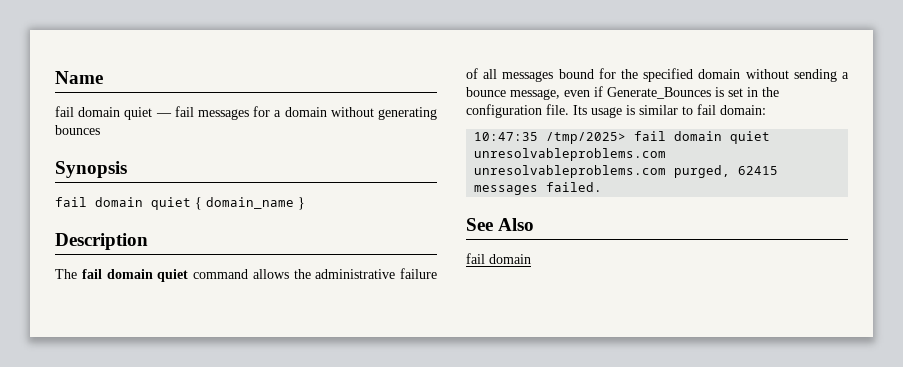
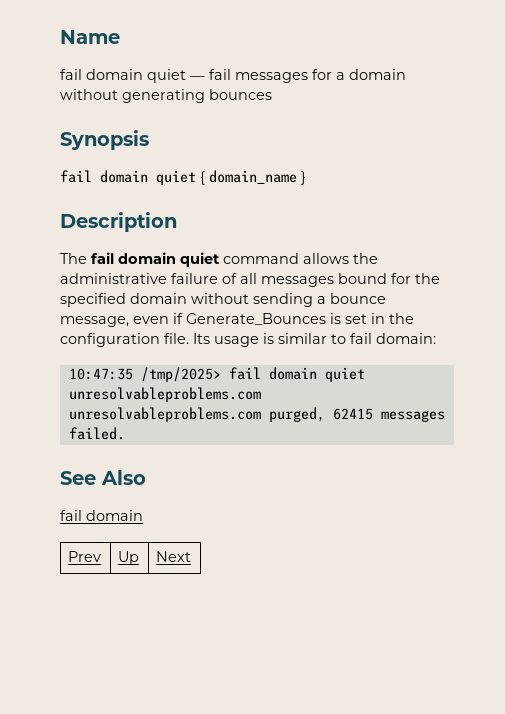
(531, 259) none -> [68,551,102,562] [118,551,140,565] [156,551,192,562] // Prev | Up | Next

